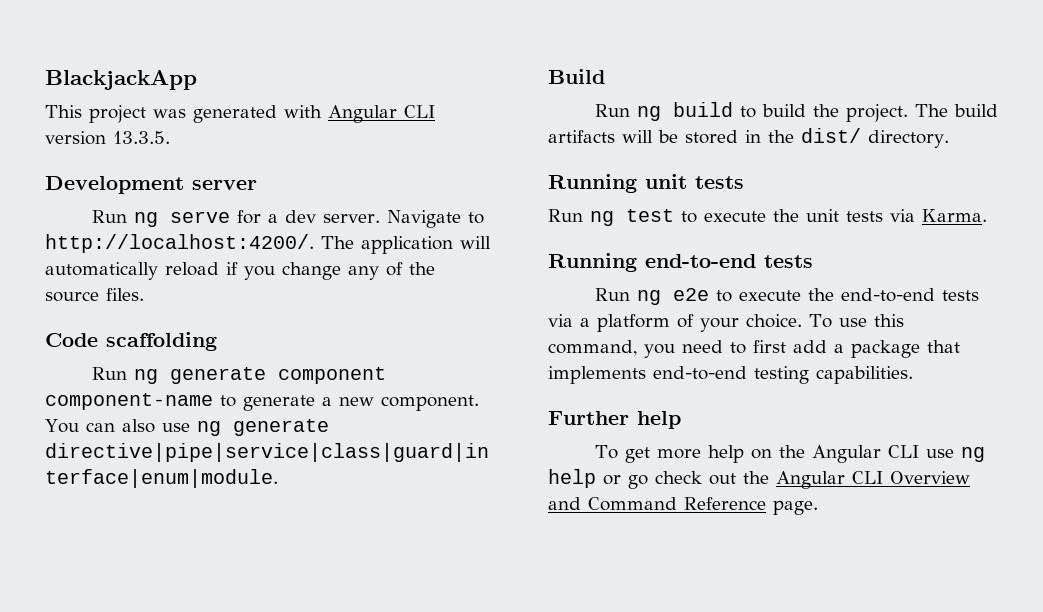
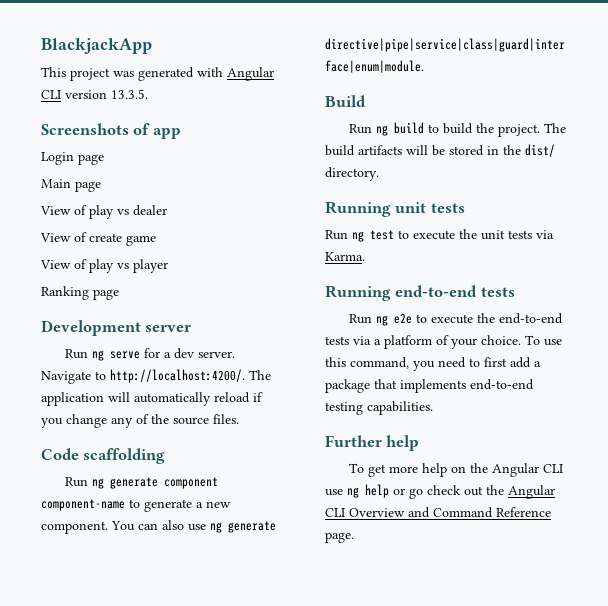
(170, 137) none -> [41,123,181,139] [41,152,104,165] [41,179,101,192] [40,205,167,219] [40,232,156,246] [40,259,168,273] [41,286,119,300] // Screenshots of app // Login page // Main page // View of play vs dealer // View of create game // View of play vs player // Ranking page

